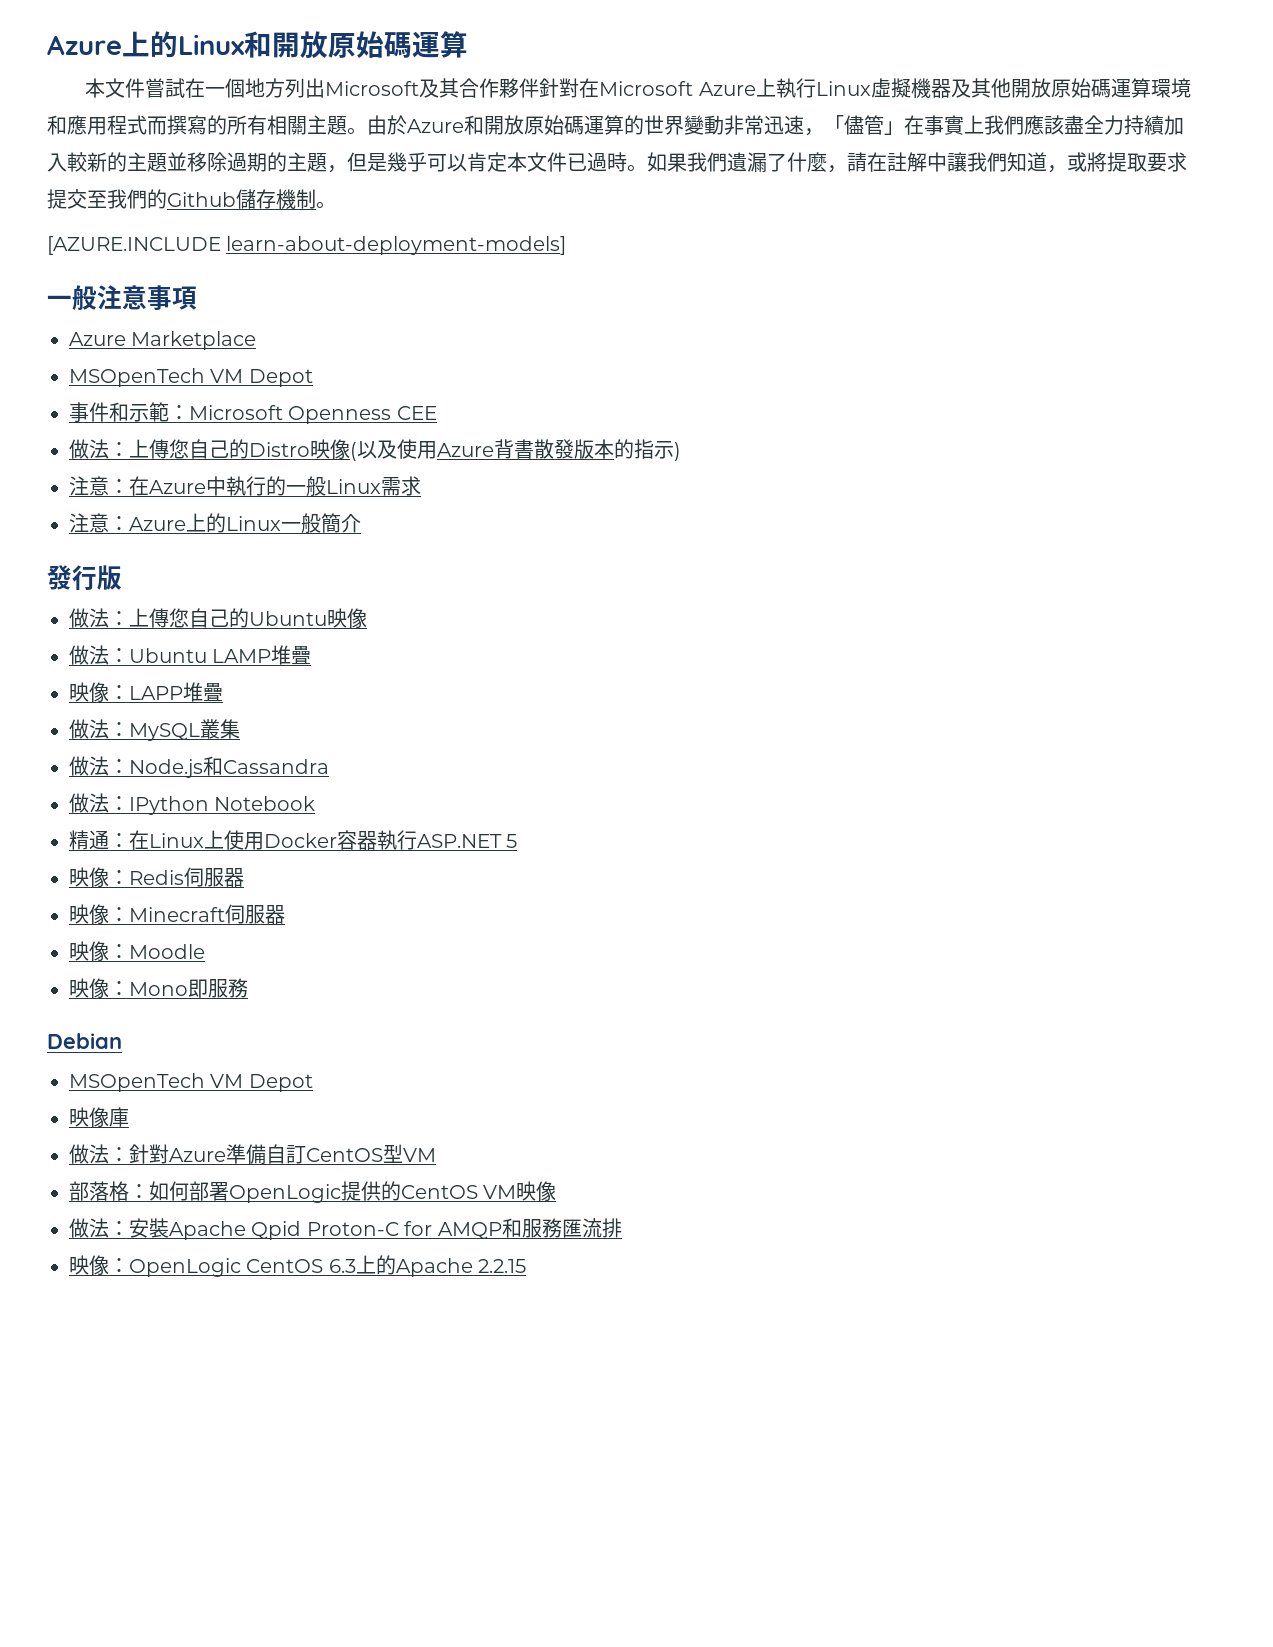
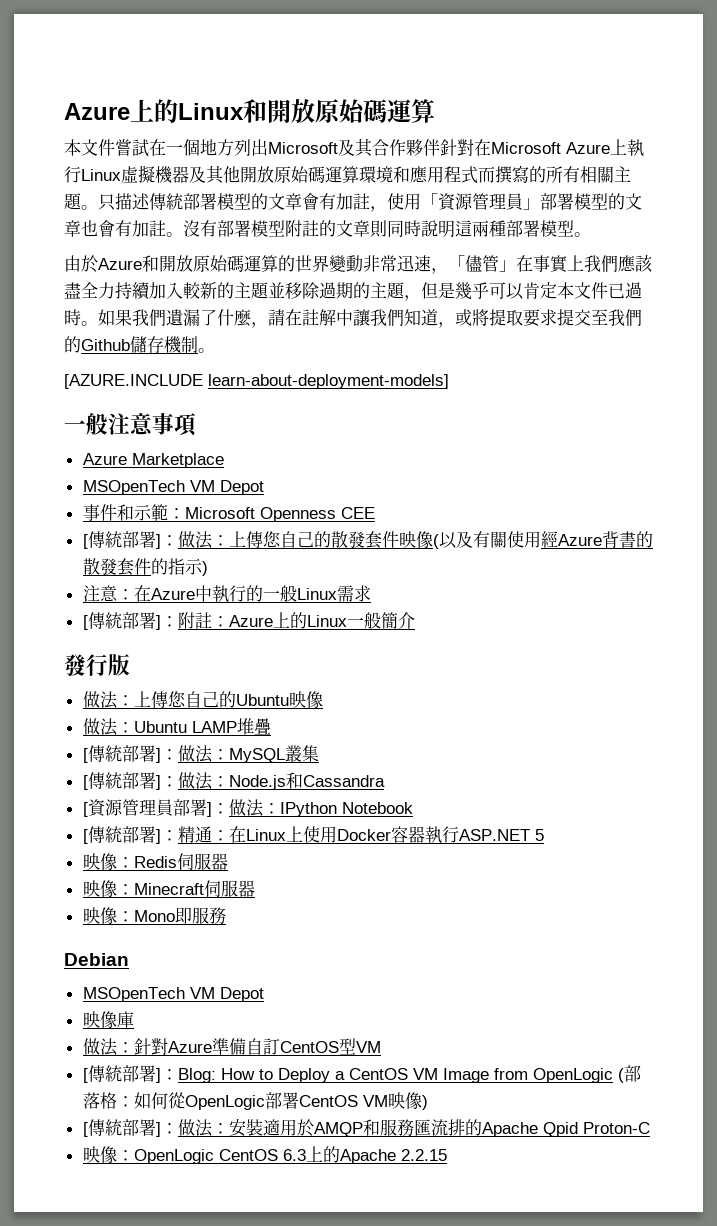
(367, 131) none -> [98,193,642,212] [64,220,591,238] 只描述傳統部署模型的文章會有加註，使用「資源管理員」部署模型的文章也會有加註。沒有部署模型附註的文章則同時說明這兩種部署模型。 //
[69,439,310,459] 做法：上傳您自己的Distro -> [82,531,399,549] [傳統部署]：做法：上傳您自己的散發套件
[397,439,614,459] 使用Azure背書散發版本 -> [472,531,653,549] [82,558,151,576] 有關使用經Azure背書的散發套件
[69,513,109,533] 注意 -> [82,612,212,630] [傳統部署]：附註
[69,682,223,702] 映像：LAPP堆疊 // -> [82,745,178,763] [傳統部署]：
(240, 729) none -> [82,772,178,790] [傳統部署]：
(329, 766) none -> [82,799,229,817] [資源管理員部署]：
(316, 803) none -> [82,826,178,844] [傳統部署]：
[69,941,205,961] // 映像：Moodle -> (255, 888) none
[69,1181,557,1203] [69,1218,433,1240] 部落格：如何部署OpenLogic提供的CentOS VM映像 // 做法：安裝Apache Qpid Proton-C for -> [82,1065,641,1083] [82,1092,428,1110] [82,1119,314,1137] [傳統部署]：Blog: How to Deploy a CentOS VM Image from OpenLogic (部落格：如何從OpenLogic部署CentOS VM映像) // [傳統部署]：做法：安裝適用於
(622, 1228) none -> [464,1119,650,1137] 的Apache Qpid Proton-C

